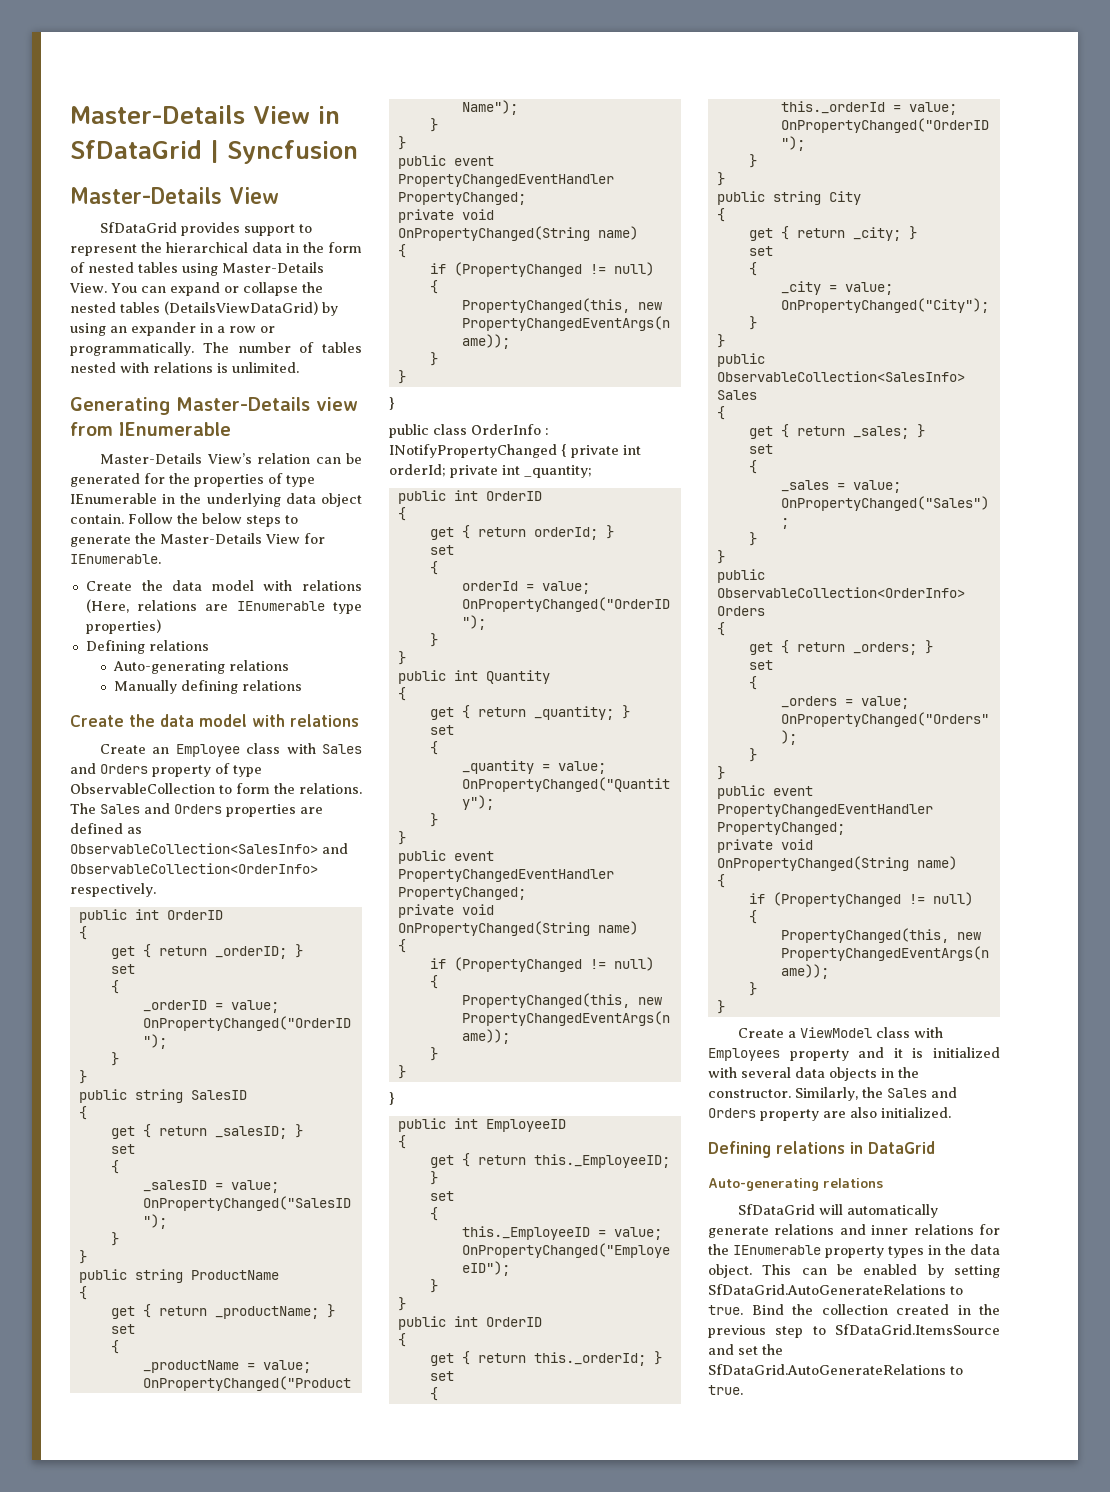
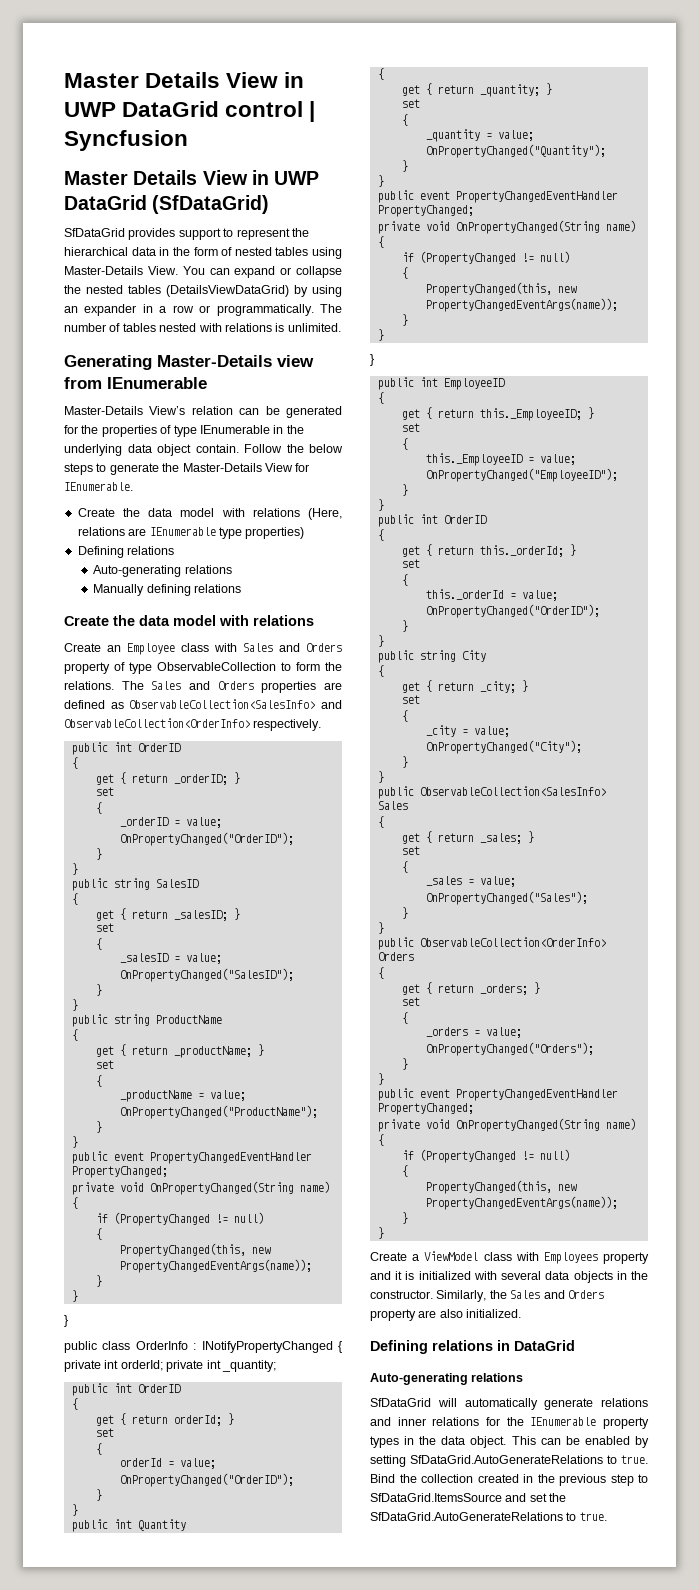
[70,105,340,124] [70,140,202,159] Master-Details View in SfDataGrid -> [64,72,305,88] [64,101,304,117] Master Details View in UWP DataGrid control
[70,187,279,204] Master-Details View -> [64,170,320,185] [64,195,270,214] Master Details View in UWP DataGrid (SfDataGrid)

